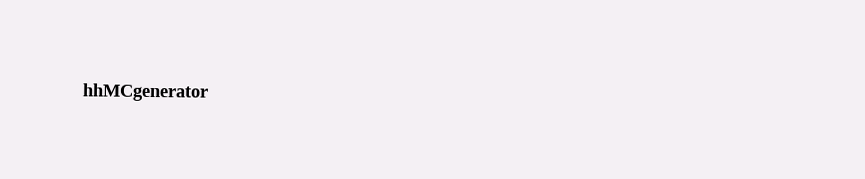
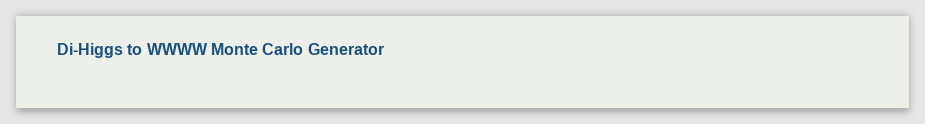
[82,83,209,102] hhMCgenerator -> [57,43,384,58] Di-Higgs to WWWW Monte Carlo Generator

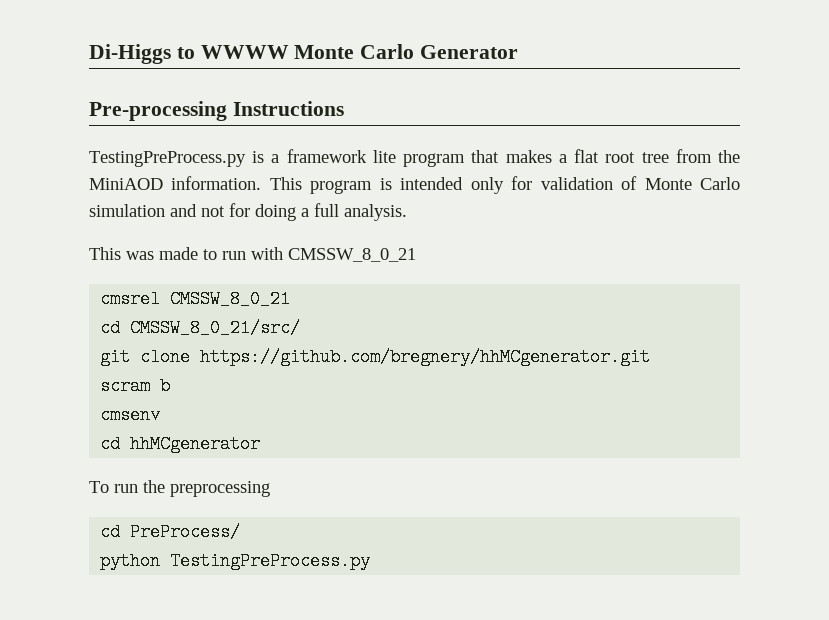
(384, 49) none -> [89,101,344,121] [89,149,741,167] [89,176,740,194] [89,203,407,221] [89,247,416,262] [100,290,291,308] [100,319,301,337] [100,348,651,366] [100,377,171,395] [100,406,161,424] [100,435,261,453] [89,480,270,497] [100,523,241,541] [100,552,371,570] // Pre-processing Instructions // TestingPreProcess.py is a framework lite program that makes a flat root tree from the MiniAOD information. This program is intended only for validation of Monte Carlo simulation and not for doing a full analysis. // This was made to run with CMSSW_8_0_21 // cmsrel CMSSW_8_0_21 // cd CMSSW_8_0_21/src/ // git clone https://github.com/bregnery/hhMCgenerator.git // scram b // cmsenv // cd hhMCgenerator // To run the preprocessing // cd PreProcess/ // python TestingPreProcess.py

